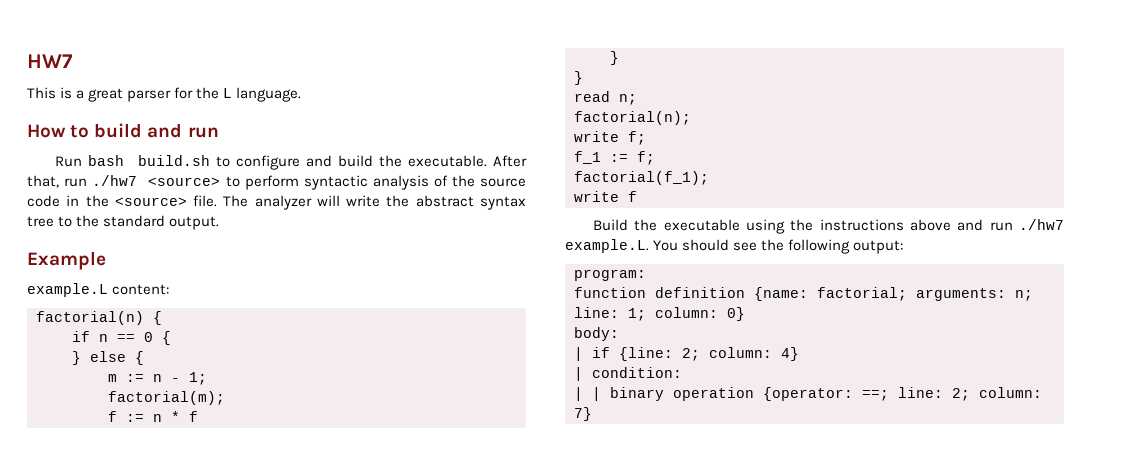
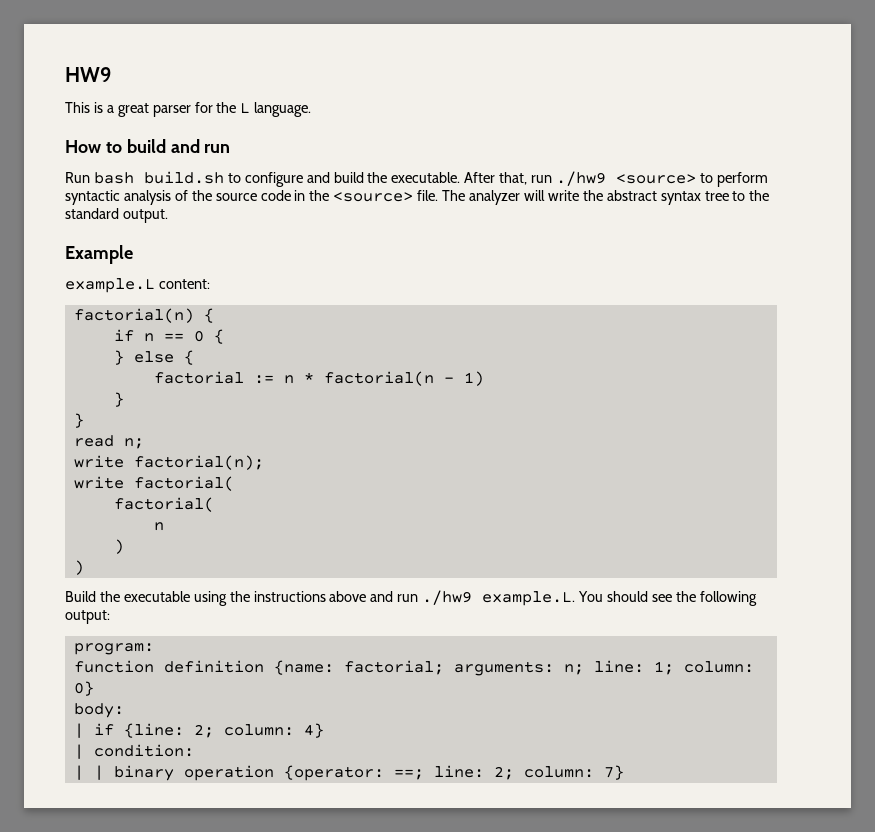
[27,54,73,68] HW7 -> [65,67,112,82] HW9
[92,175,138,186] ./hw7 -> [556,171,607,186] ./hw9
[108,372,207,385] [108,391,225,405] [108,411,198,422] m := n - 1; // factorial(m); // f := n * f -> [153,371,484,386] factorial := n * factorial(n - 1)
(637, 99) none -> [73,455,124,468] write
[628,131,646,145] [574,151,655,165] [574,171,709,185] [574,191,637,202] f; // f_1 := f; // factorial(f_1); // write f -> [133,476,234,491] [113,497,214,512] [153,522,164,531] [113,539,124,554] [73,560,84,575] factorial( // factorial( // n // ) // )
[1019,219,1064,230] ./hw7 -> [422,590,473,605] ./hw9

